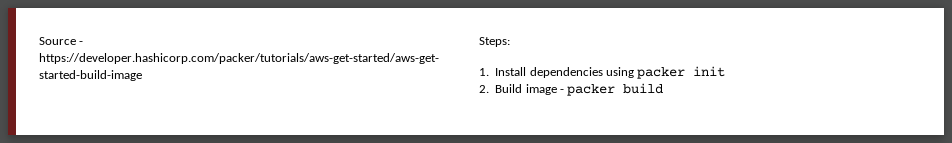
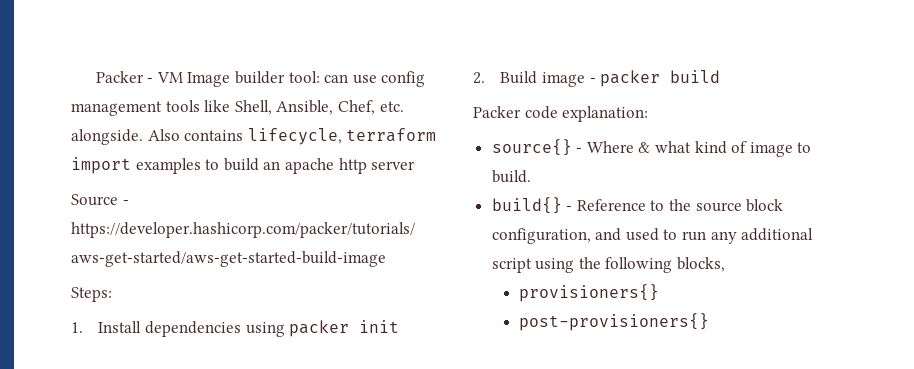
(39, 41) none -> [95,71,426,87] [71,100,404,116] [71,128,437,145] [71,157,416,174] Packer - VM Image builder tool: can use config management tools like Shell, Ansible, Chef, etc. alongside. Also contains lifecycle, terraform import examples to build an apache http server //
(664, 88) none -> [473,106,649,122] [491,139,812,157] [491,170,531,183] [491,197,784,214] [491,228,814,244] [491,257,726,273] [519,284,660,302] [519,313,710,331] // Packer code explanation: // source{} - Where & what kind of image to build. // build{} - Reference to the source block configuration, and used to run any additional script using the following blocks, // provisioners{} // post-provisioners{}

